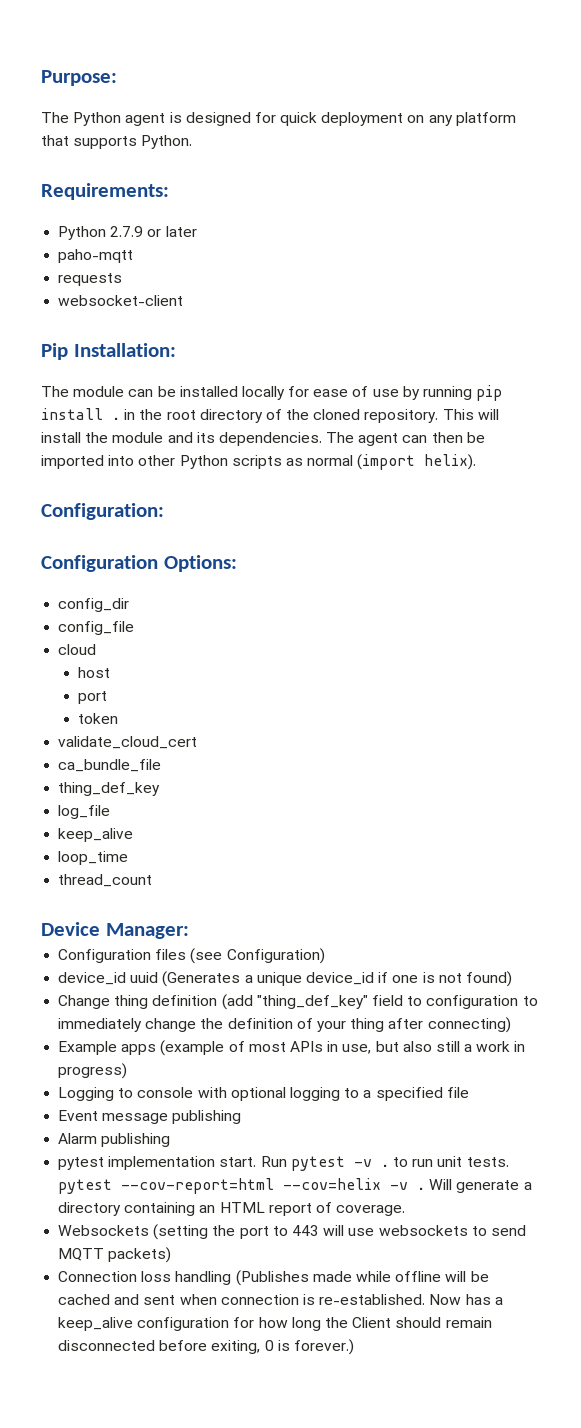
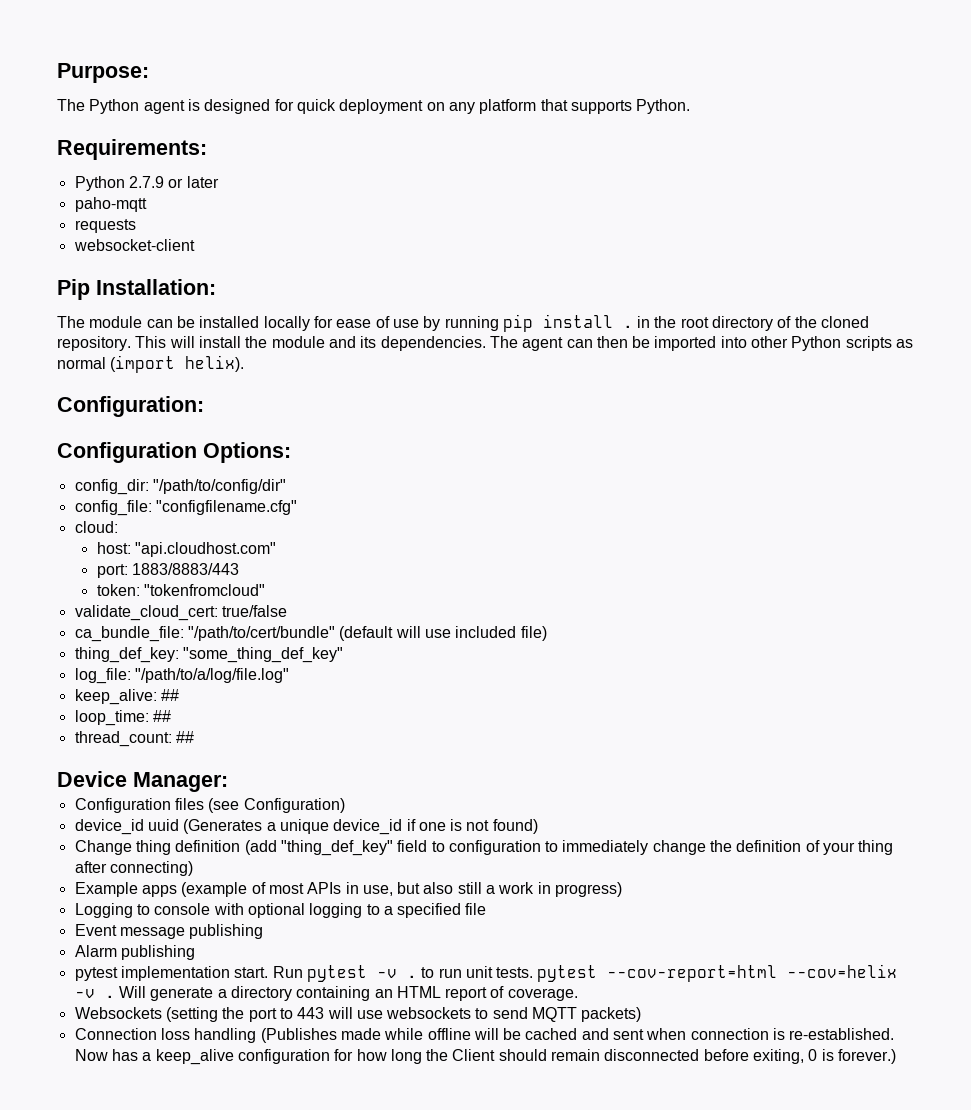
[58,598,130,612] [58,621,135,635] [58,644,97,655] [77,667,110,678] [77,691,107,704] [77,713,118,724] [58,736,198,749] [58,759,162,772] [58,782,161,796] [58,805,111,819] [58,828,134,842] [58,851,129,865] [58,874,153,887] config_dir // config_file // cloud // host // port // token // validate_cloud_cert // ca_bundle_file // thing_def_key // log_file // keep_alive // loop_time // thread_count -> [74,479,286,495] [74,500,297,516] [74,521,118,533] [96,542,277,557] [96,563,240,578] [96,584,266,596] [74,605,287,621] [74,626,547,642] [74,647,343,663] [74,668,289,684] [74,689,179,705] [74,710,171,726] [74,731,194,747] config_dir: "/path/to/config/dir" // config_file: "configfilename.cfg" // cloud: // host: "api.cloudhost.com" // port: 1883/8883/443 // token: "tokenfromcloud" // validate_cloud_cert: true/false // ca_bundle_file: "/path/to/cert/bundle" (default will use included file) // thing_def_key: "some_thing_def_key" // log_file: "/path/to/a/log/file.log" // keep_alive: ## // loop_time: ## // thread_count: ##

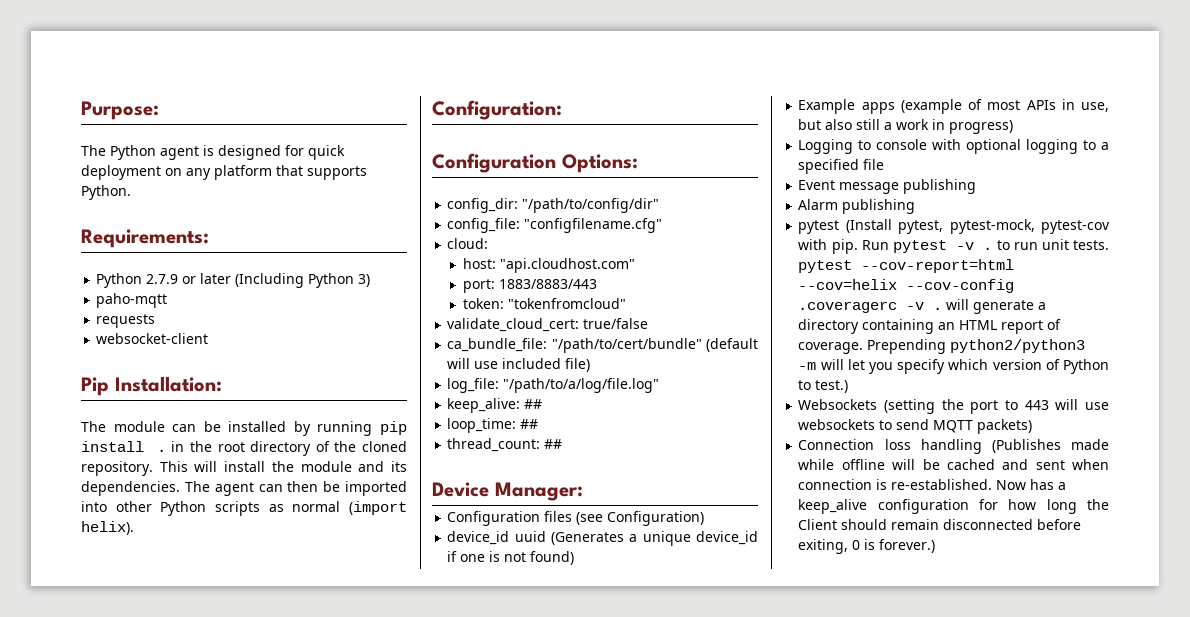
(219, 182) none -> [235,273,371,288] (Including Python 3)
[263,316,419,331] locally for ease of use -> (287, 426) none
[74,647,343,663] // thing_def_key: "some_thing_def_key" -> (591, 365) none
[74,840,894,856] [74,861,193,876] // Change thing definition (add "thing_def_key" field to configuration to immediately change the definition of your thing after connecting) -> (575, 558) none
[120,966,269,981] implementation start. -> [845,219,1110,234] [798,239,858,254] (Install pytest, pytest-mock, pytest-cov with pip.
[74,986,146,998] -v . Will -> [906,279,1015,293] [798,299,970,313] --cov-config .coveragerc -v . will
(578, 994) none -> [867,339,1086,354] [798,359,1109,374] [798,380,849,393] Prepending python2/python3 -m will let you specify which version of Python to test.)

